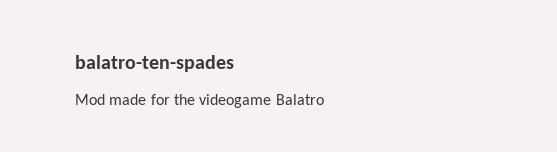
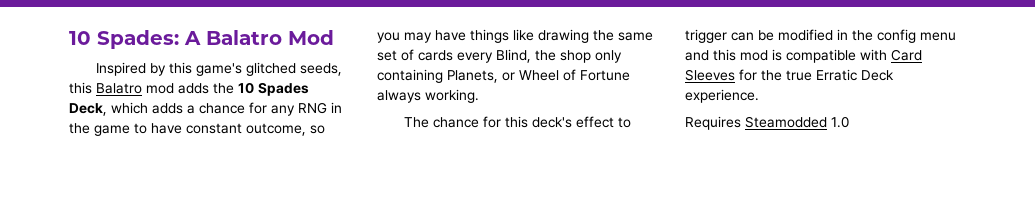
[75,55,234,72] [75,94,324,108] balatro-ten-spades // Mod made for the videogame Balatro -> [69,30,334,49] [96,62,343,76] [69,82,309,96] [69,102,342,116] [69,123,325,136] [377,29,653,43] [377,49,622,63] [377,69,630,83] [377,89,479,103] [404,116,632,128] [685,29,956,43] [685,49,922,63] [685,69,894,81] [685,89,759,103] [685,116,849,130] 10 Spades: A Balatro Mod // Inspired by this game's glitched seeds, this Balatro mod adds the 10 Spades Deck, which adds a chance for any RNG in the game to have constant outcome, so you may have things like drawing the same set of cards every Blind, the shop only containing Planets, or Wheel of Fortune always working. // The chance for this deck's effect to trigger can be modified in the config menu and this mod is compatible with Card Sleeves for the true Erratic Deck experience. // Requires Steamodded 1.0

